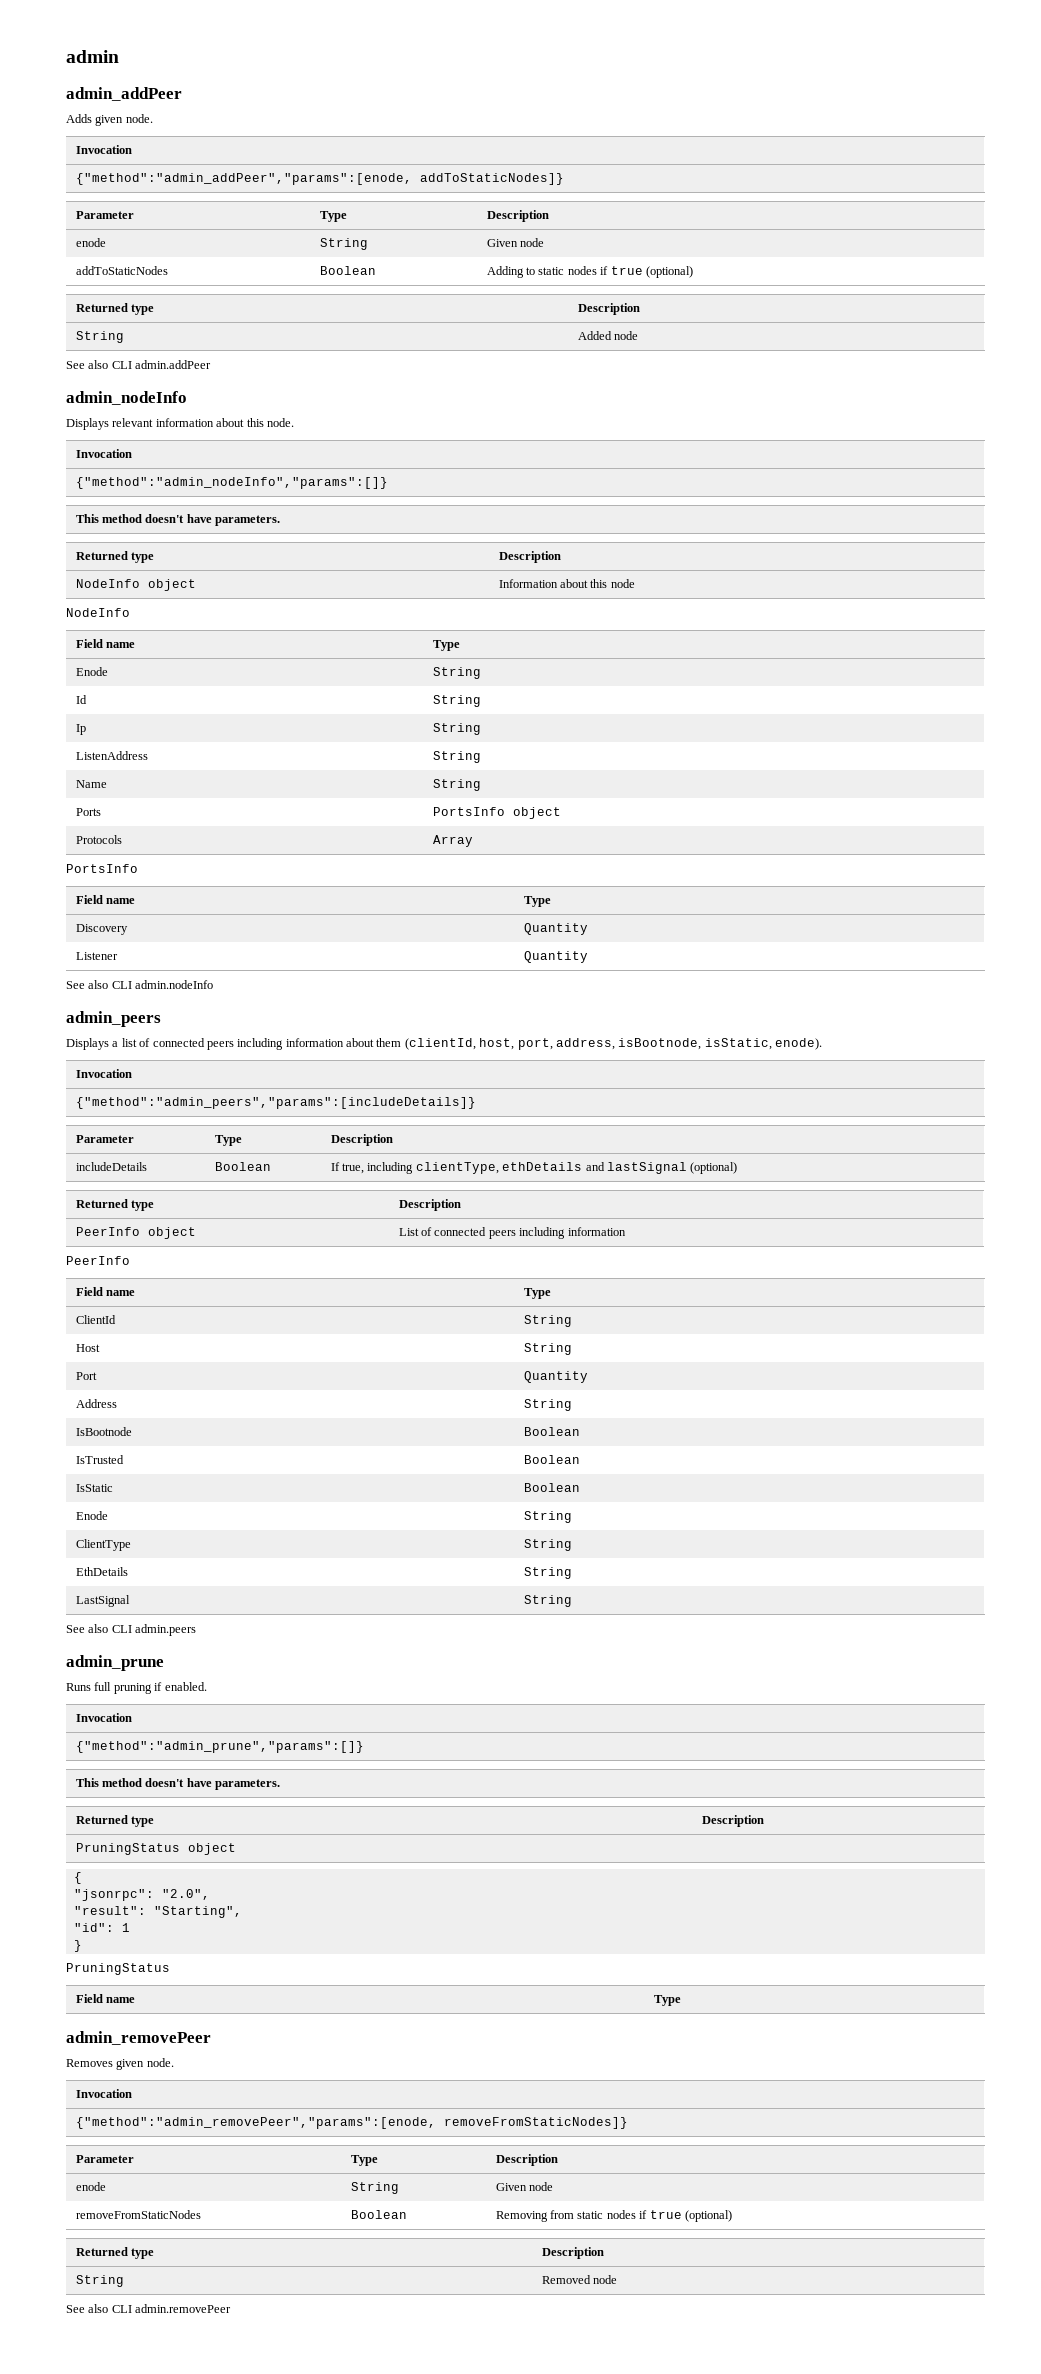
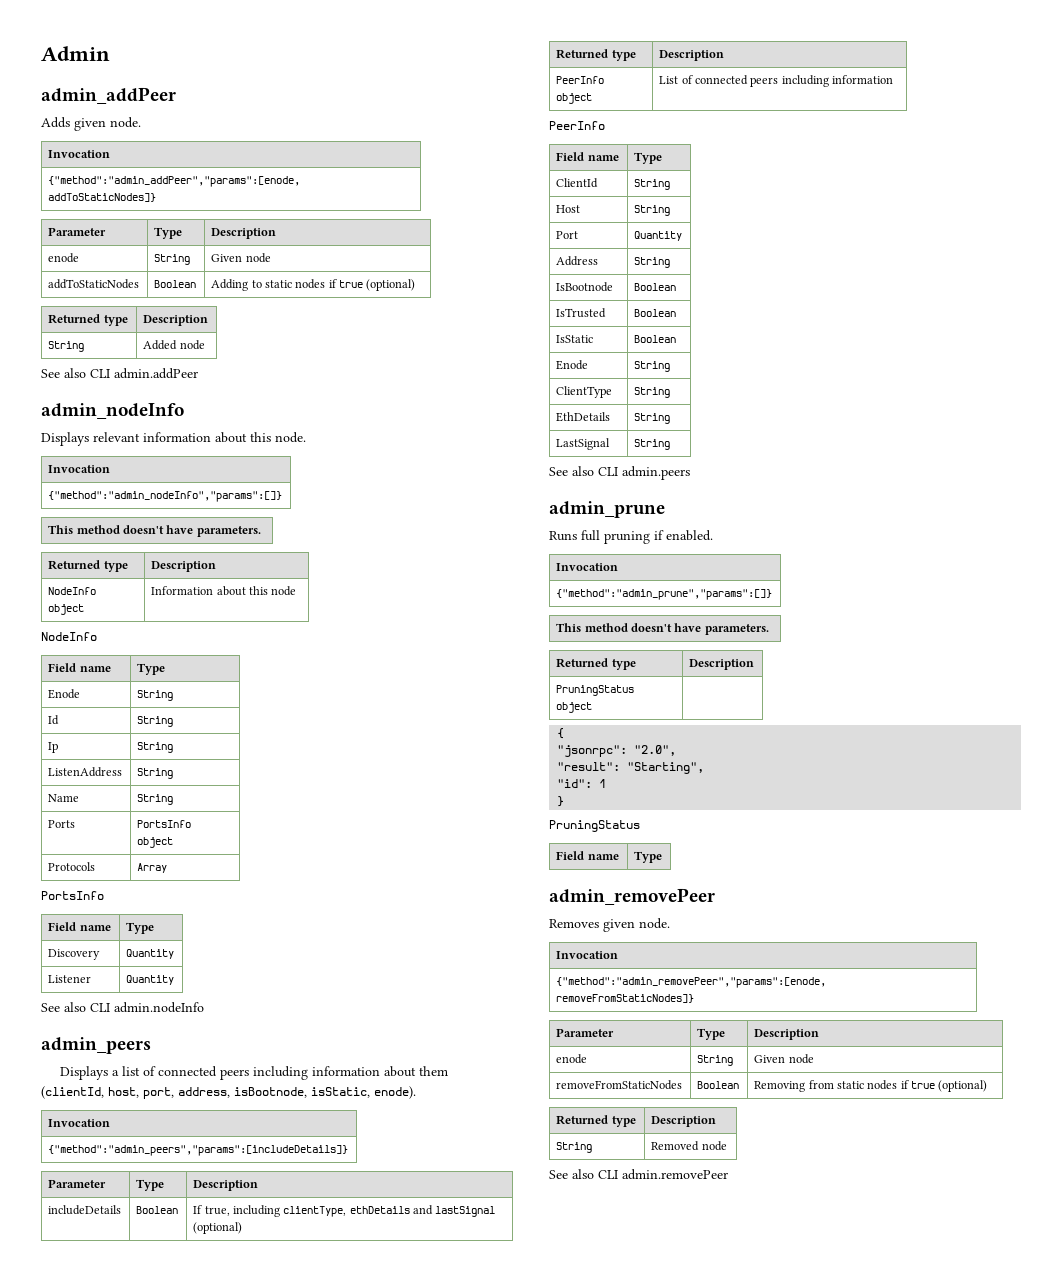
[66,50,119,63] admin -> [41,46,110,61] Admin

